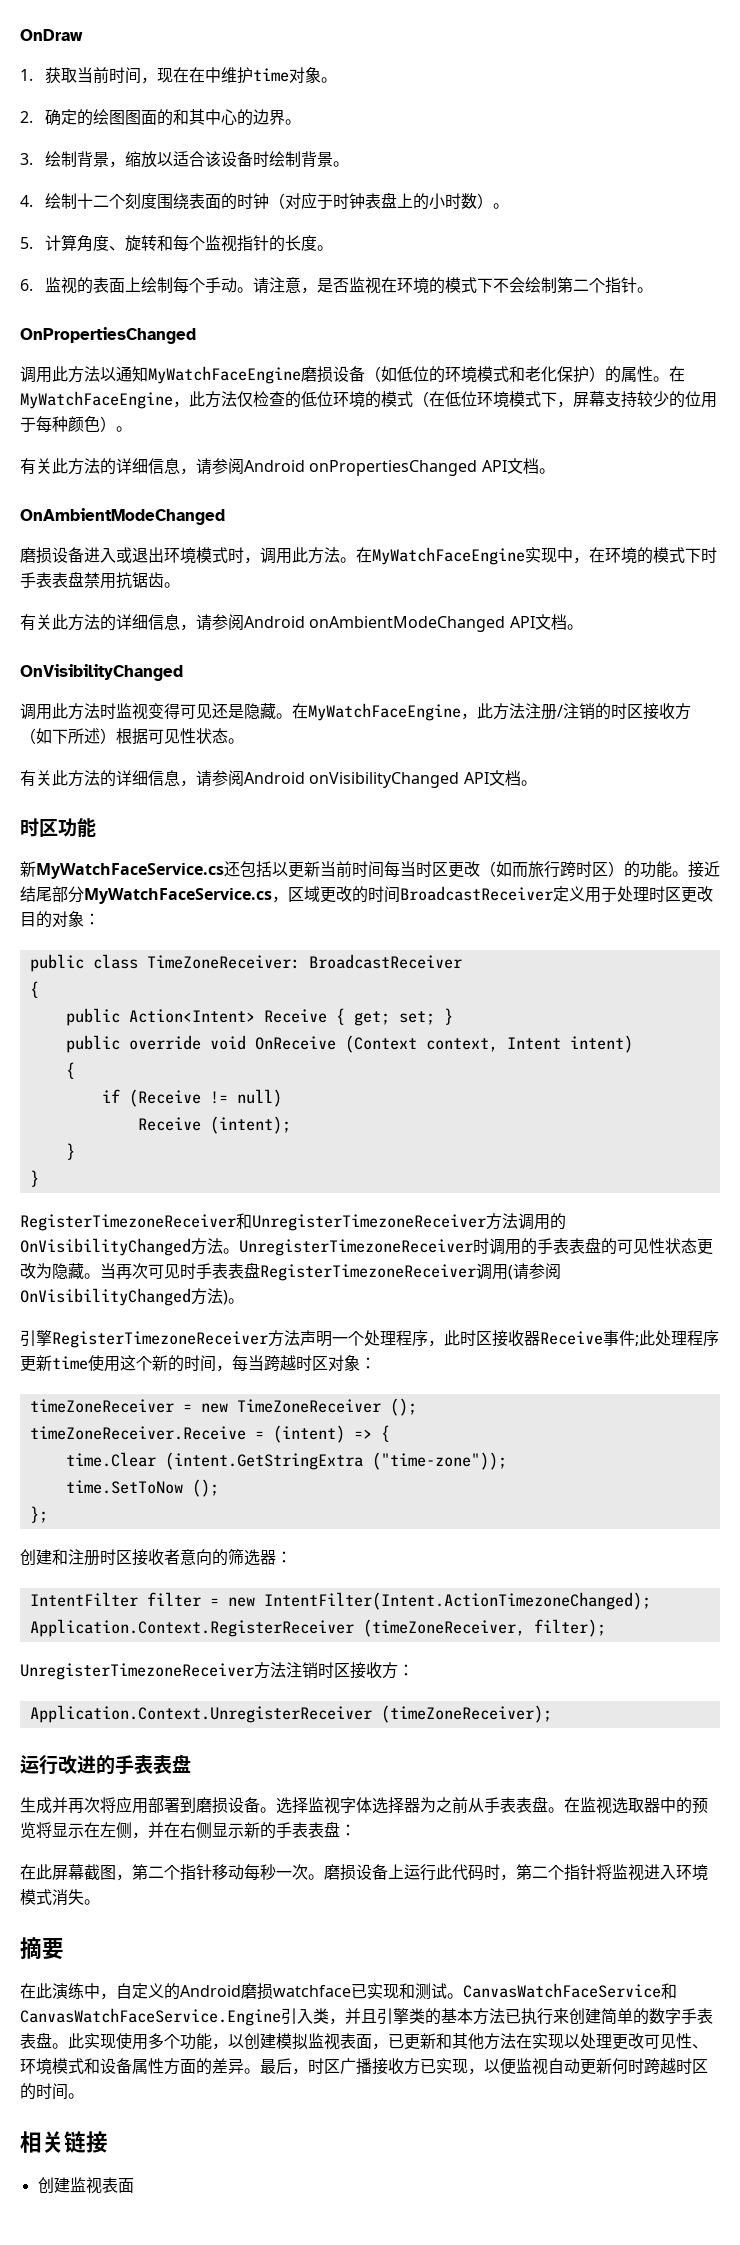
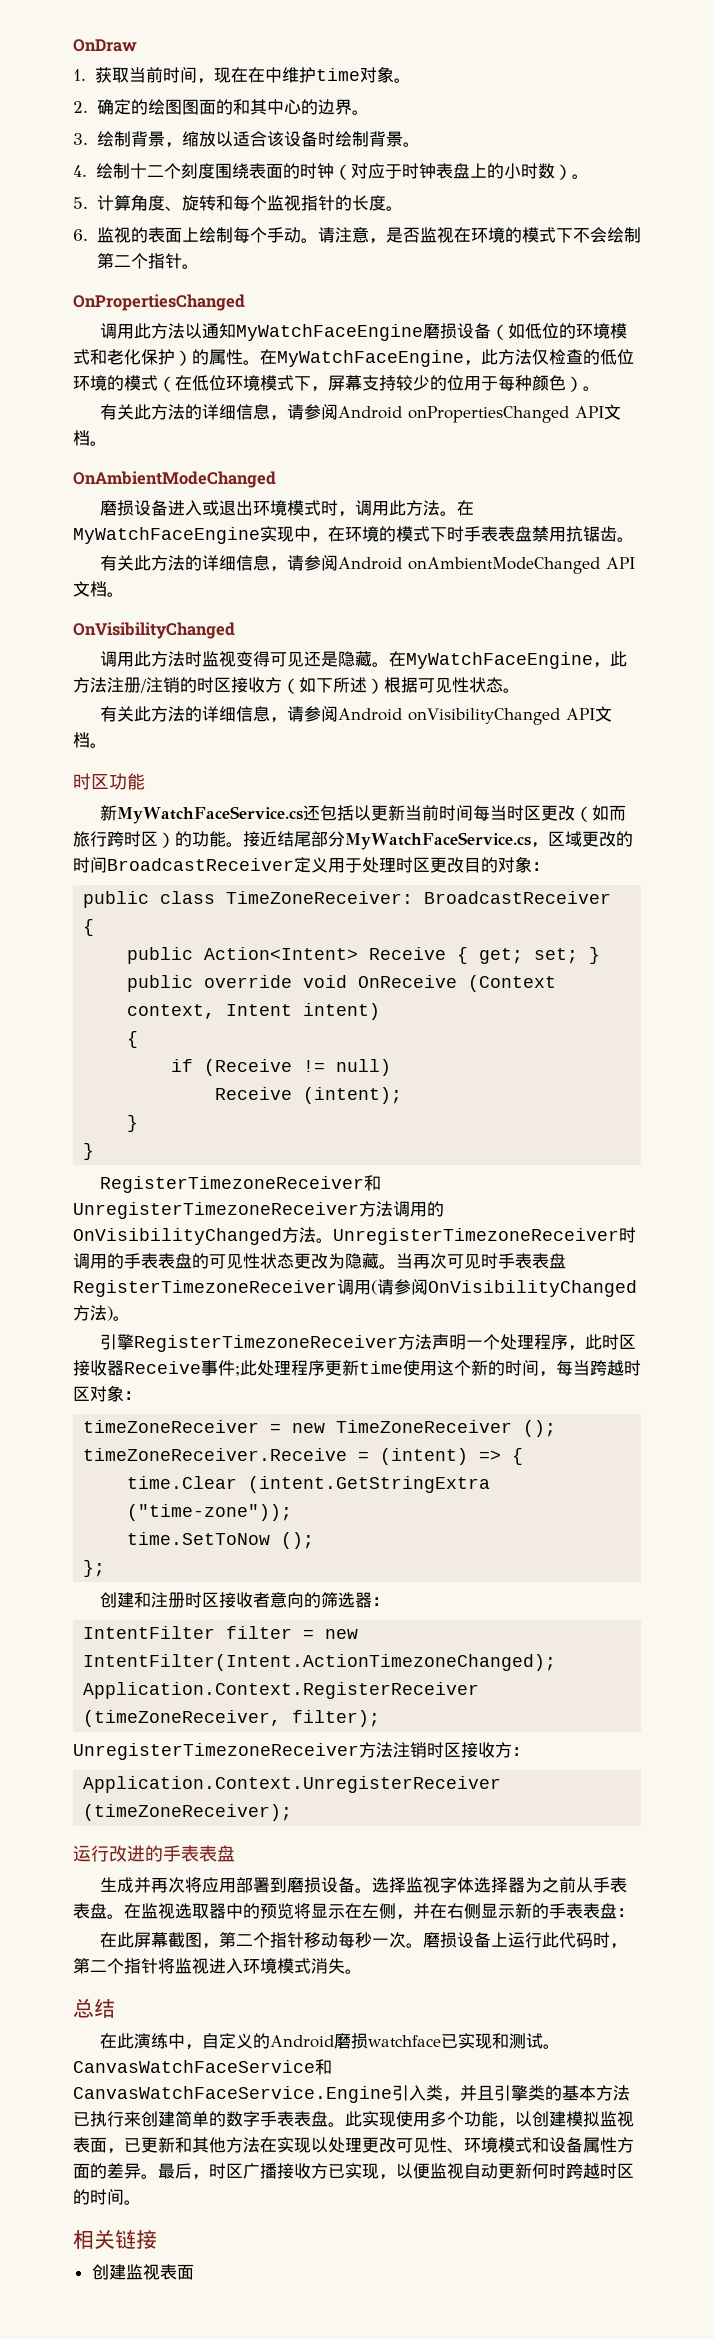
[20,1937,64,1960] 摘要 -> [73,1998,115,2018] 总结

